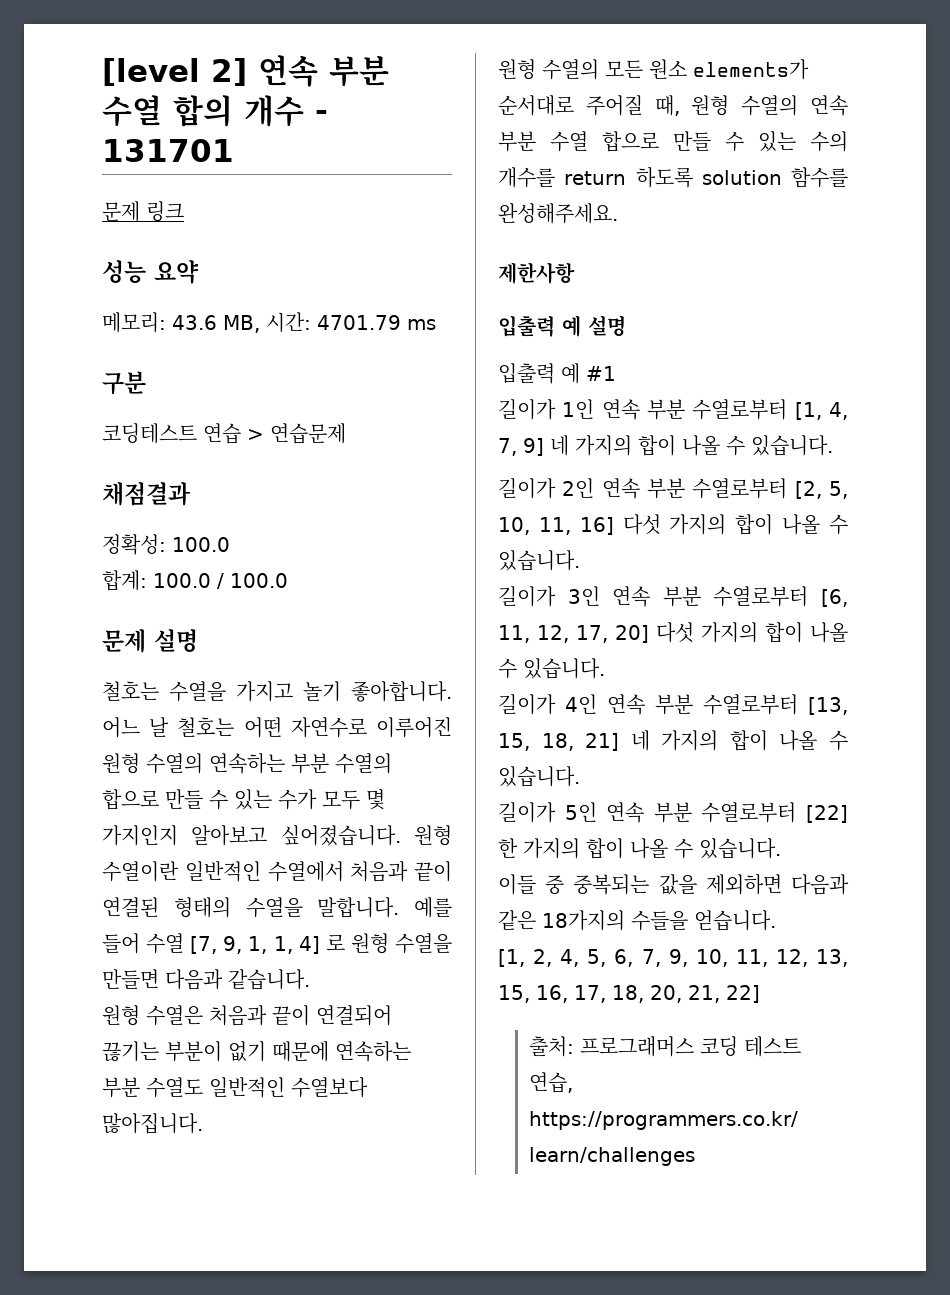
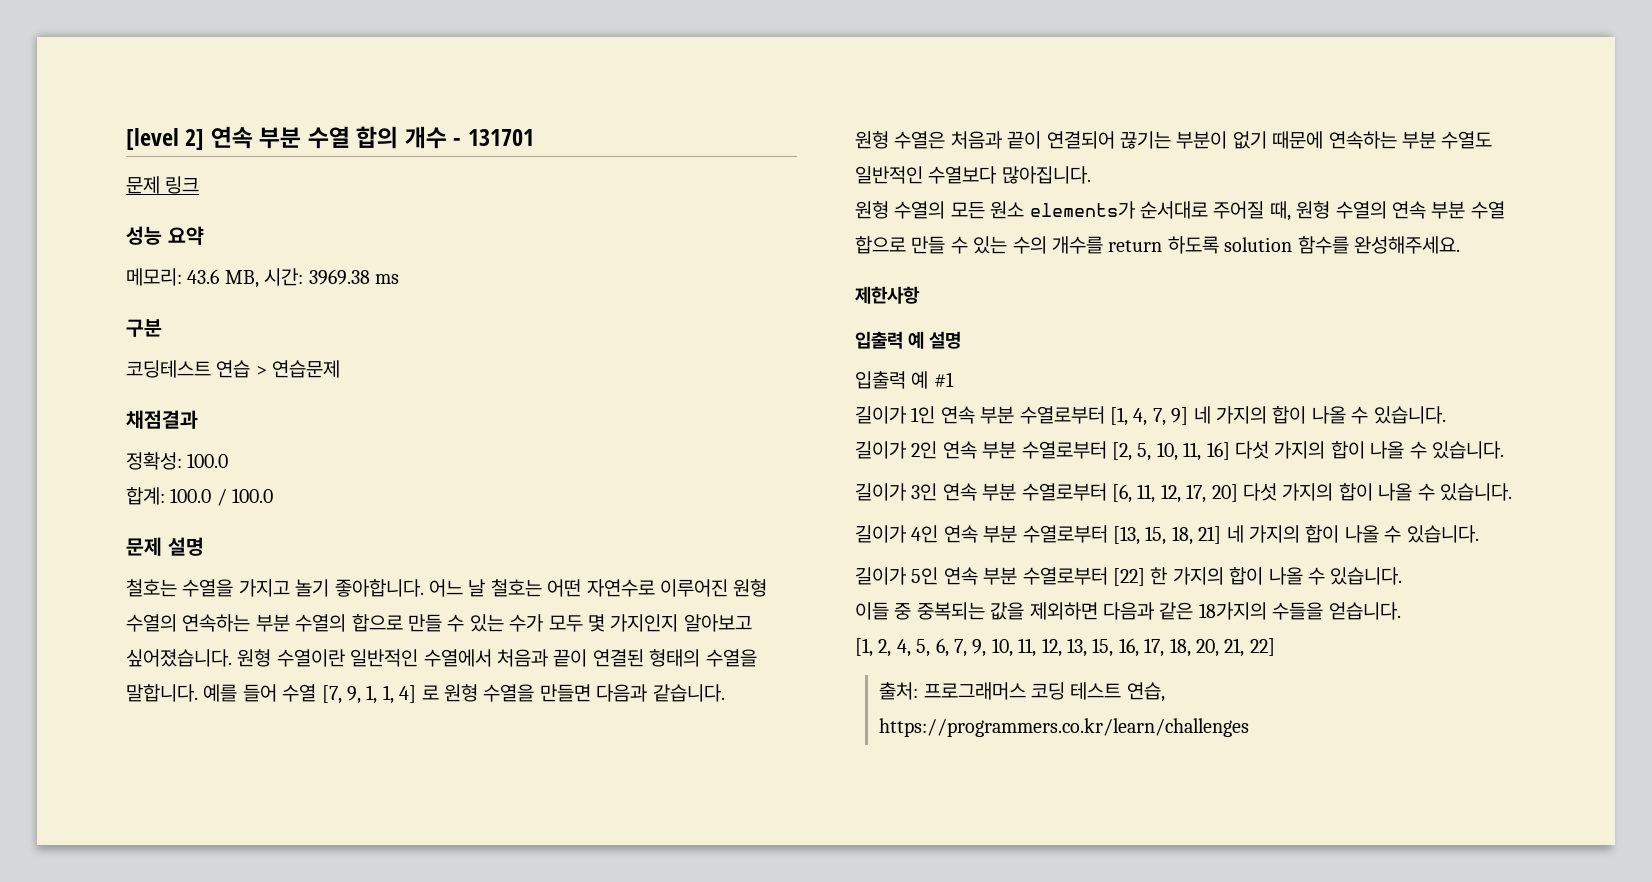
[317,315,401,330] 4701.79 -> [308,269,370,285] 3969.38

